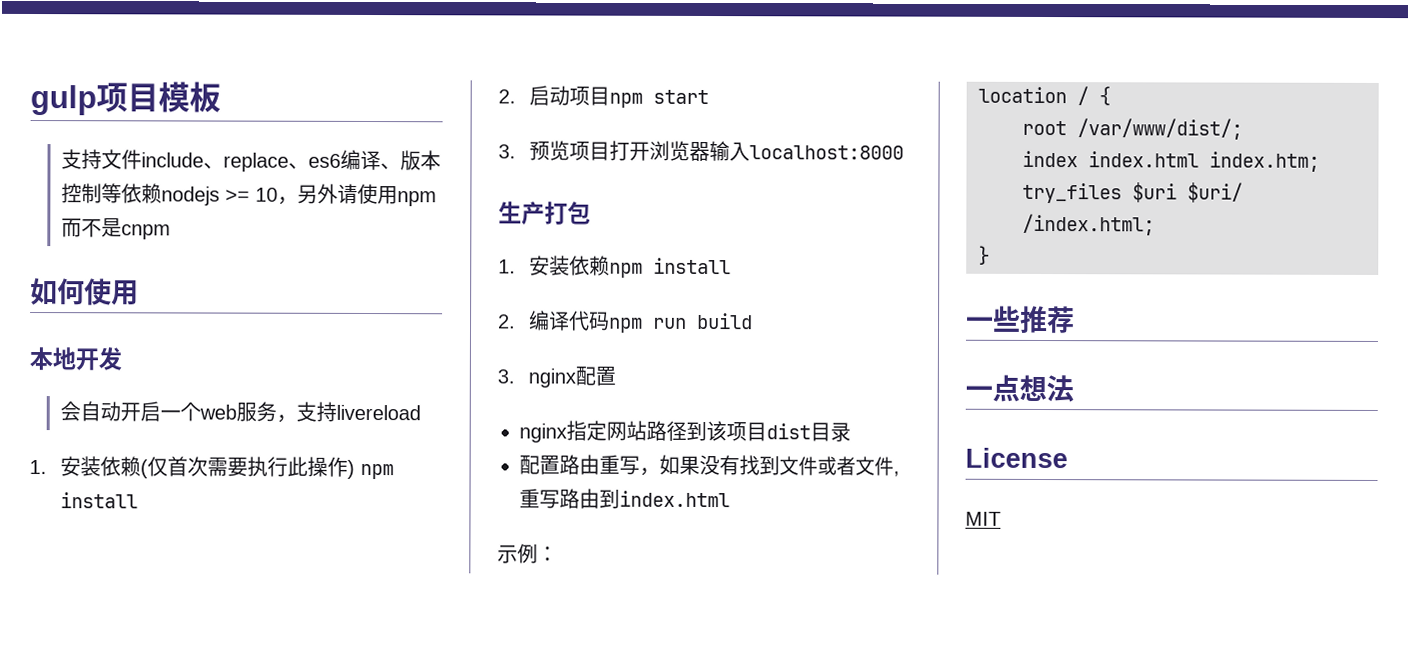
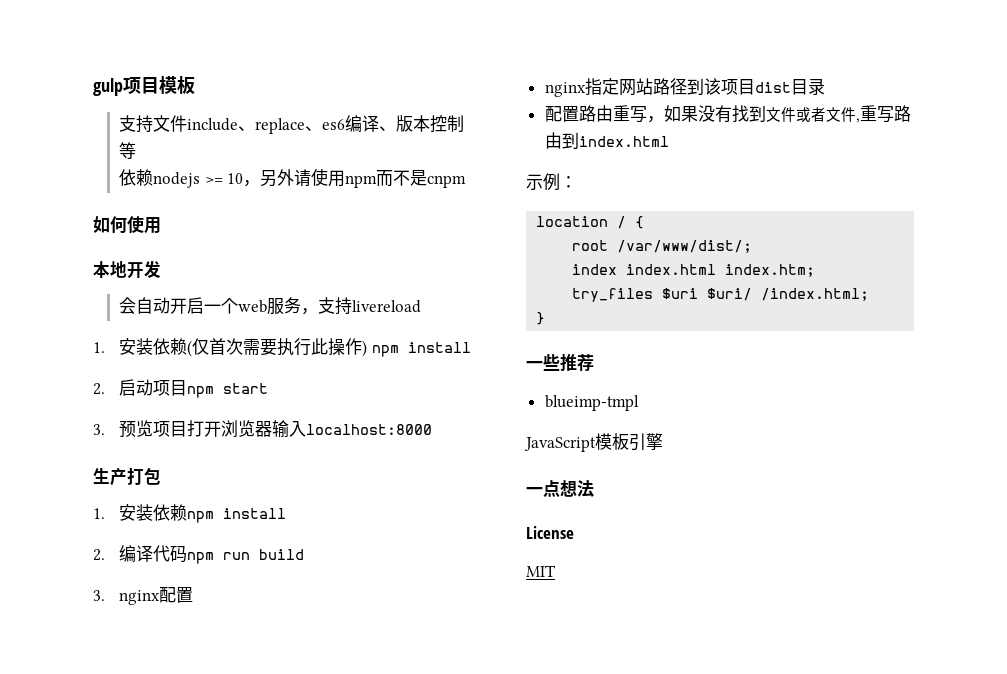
(123, 193) none -> (137, 150) //
(1075, 320) none -> [544,395,639,411] [524,433,663,452] // blueimp-tmpl // JavaScript模板引擎

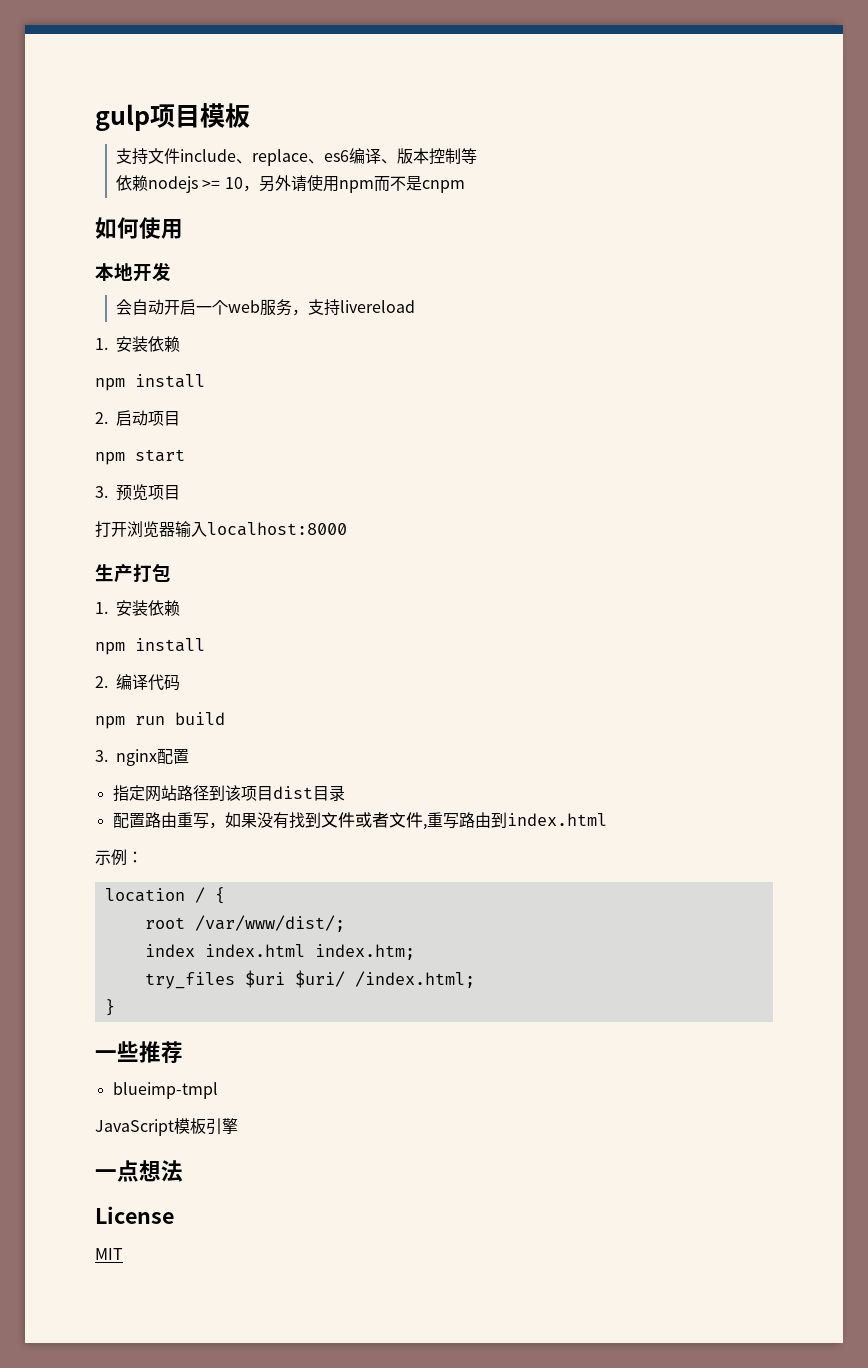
[187,338,368,357] (仅首次需要执行此操作) -> (180, 344) //
(188, 388) none -> (180, 418) //
(188, 429) none -> (180, 492) //
(188, 512) none -> (180, 608) //
(188, 554) none -> (180, 682) //
[544,82,586,97] nginx -> (189, 756) none

